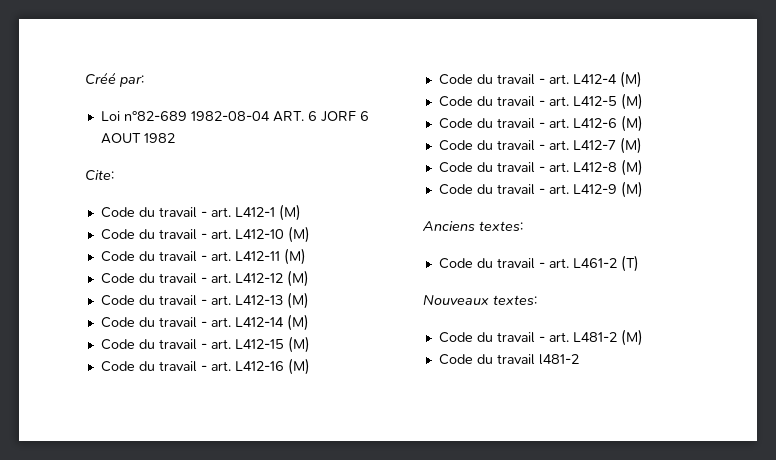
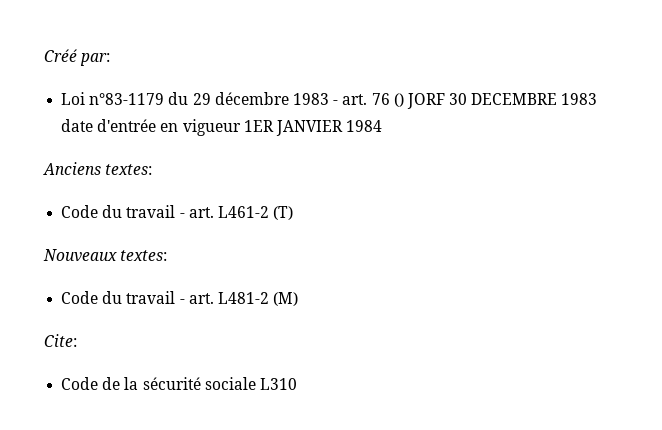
[123,111,369,122] [100,133,175,144] [85,170,114,180] [100,204,301,221] [100,226,310,243] [100,248,306,265] [100,270,309,287] [100,292,309,309] [100,314,309,331] [100,336,310,353] [100,358,310,375] [438,71,642,88] [438,93,643,110] [438,115,643,132] [438,137,642,154] [438,159,643,176] [438,181,643,198] n°82-689 1982-08-04 ART. 6 JORF 6 AOUT 1982 // Cite: // Code du travail - art. L412-1 (M) // Code du travail - art. L412-10 (M) // Code du travail - art. L412-11 (M) // Code du travail - art. L412-12 (M) // Code du travail - art. L412-13 (M) // Code du travail - art. L412-14 (M) // Code du travail - art. L412-15 (M) // Code du travail - art. L412-16 (M) // Code du travail - art. L412-4 (M) // Code du travail - art. L412-5 (M) // Code du travail - art. L412-6 (M) // Code du travail - art. L412-7 (M) // Code du travail - art. L412-8 (M) // Code du travail - art. L412-9 (M) -> [89,92,598,109] [61,119,383,136] n°83-1179 du 29 décembre 1983 - art. 76 () JORF 30 DECEMBRE 1983 date d'entrée en vigueur 1ER JANVIER 1984
[438,354,579,365] // Code du travail l481-2 -> [44,334,77,347] [61,377,297,390] // Cite: // Code de la sécurité sociale L310

